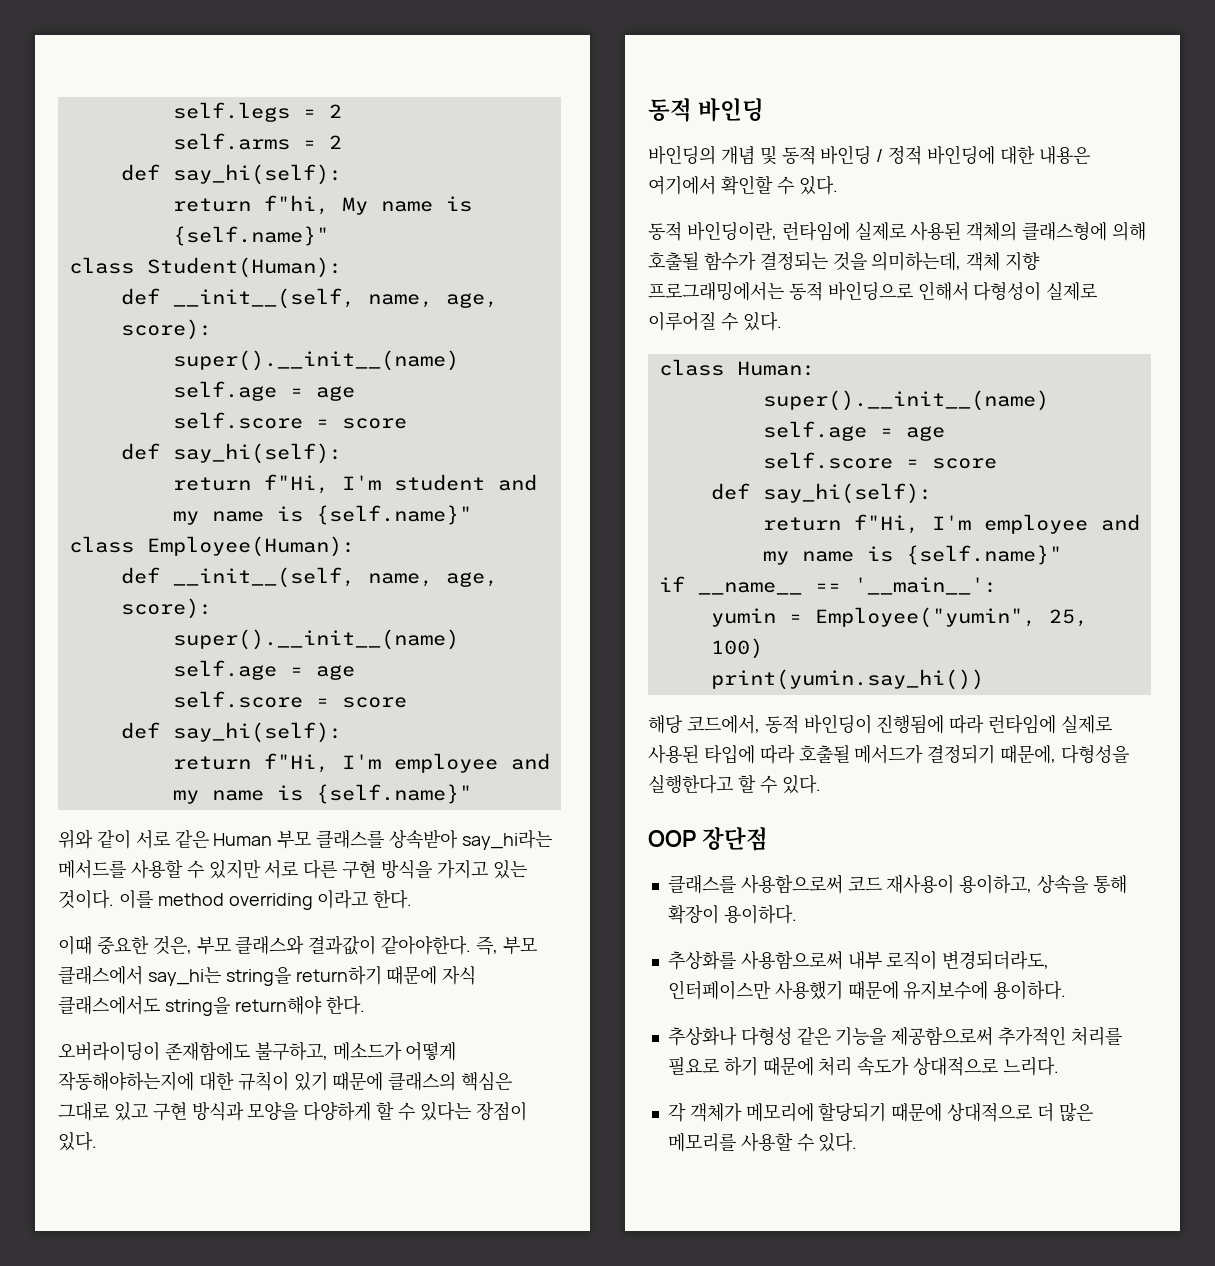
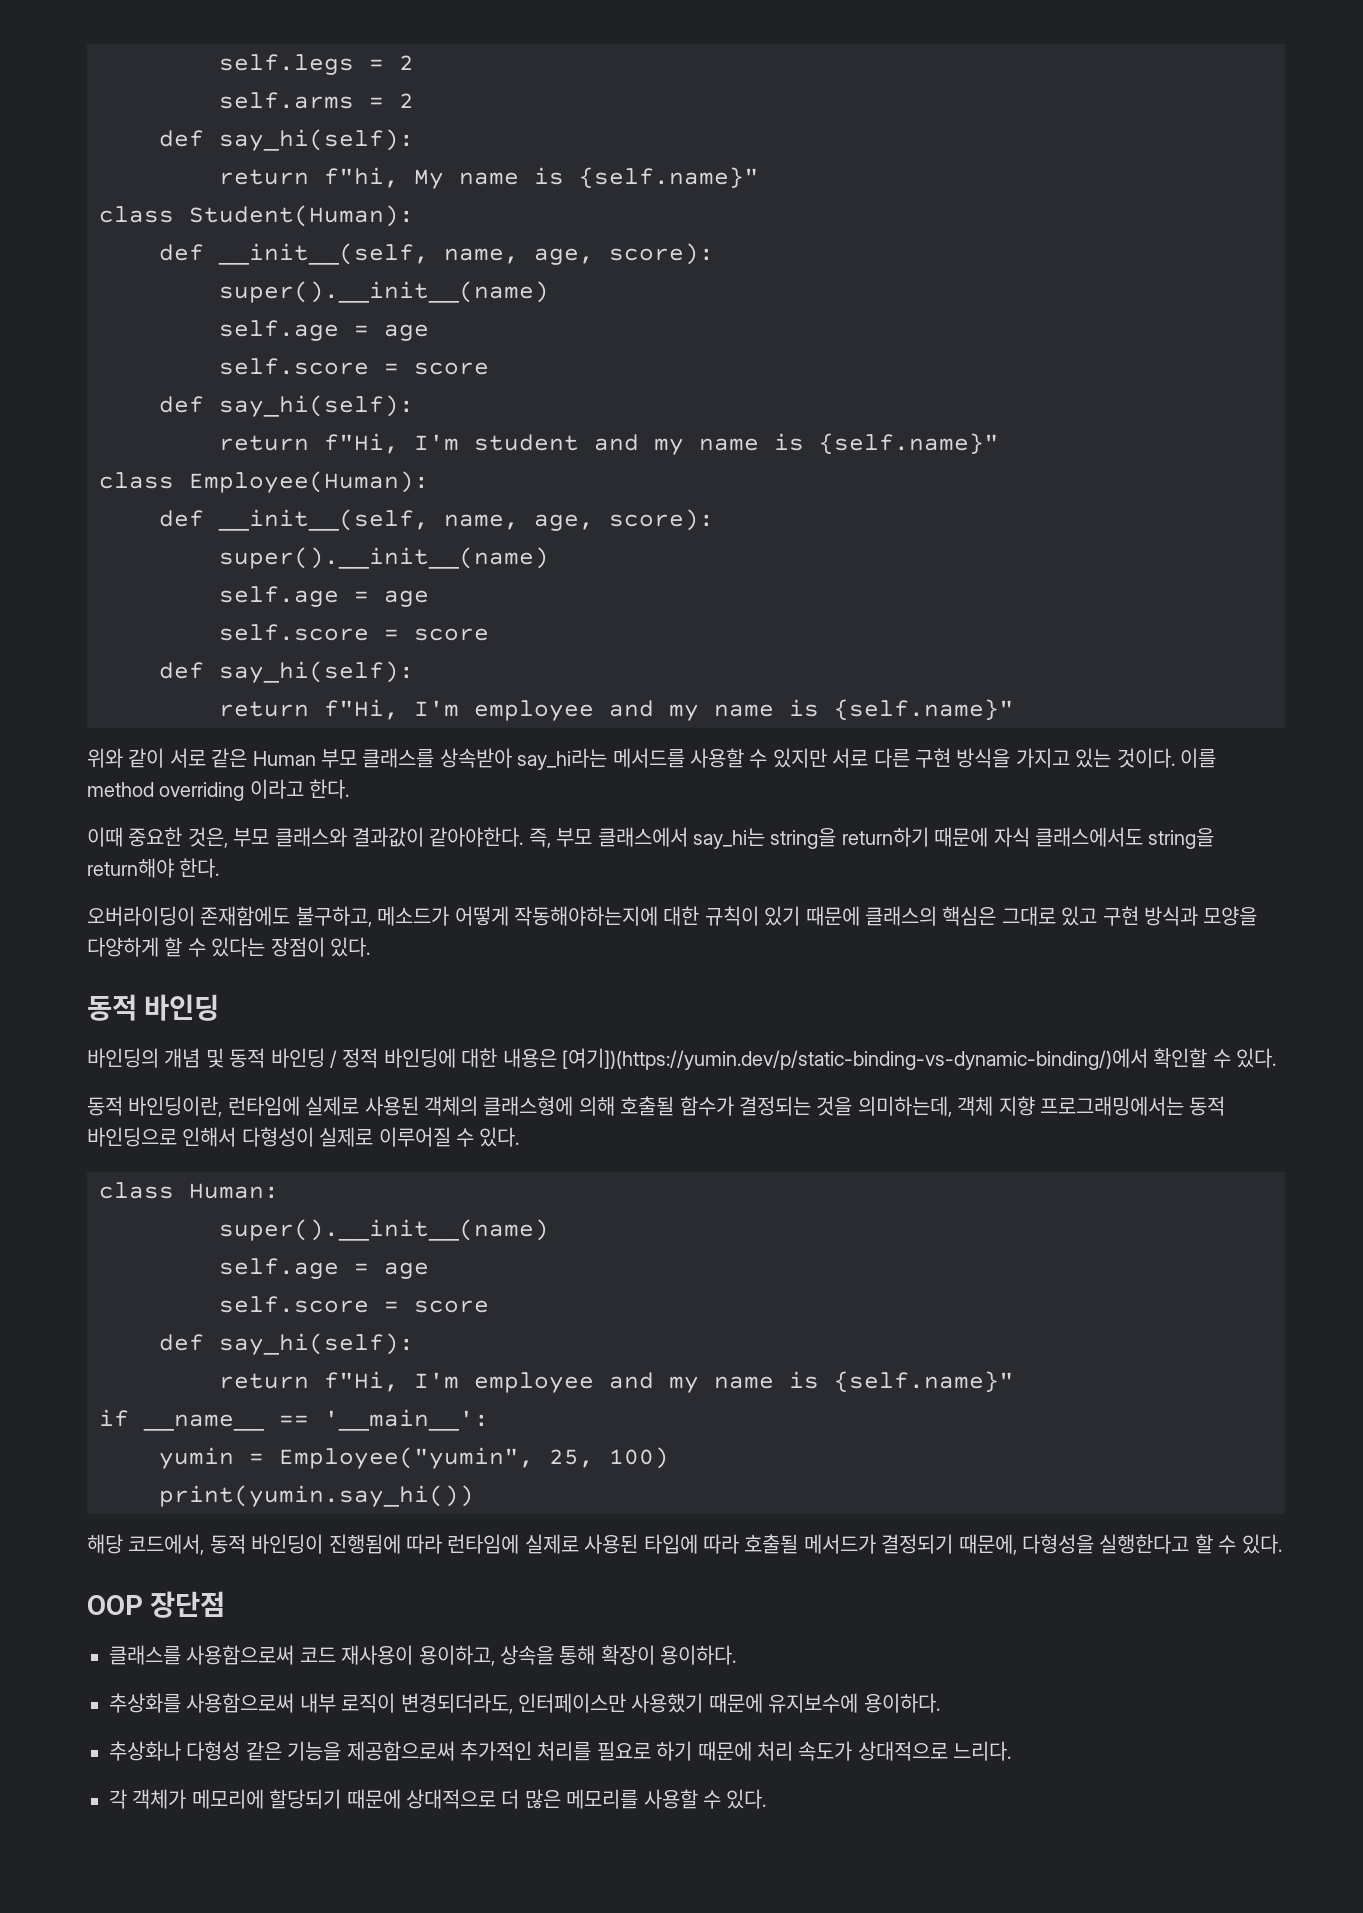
[648,176,716,195] 여기에서 -> [562,1048,1148,1070] [여기])(https://yumin.dev/p/static-binding-vs-dynamic-binding/)에서

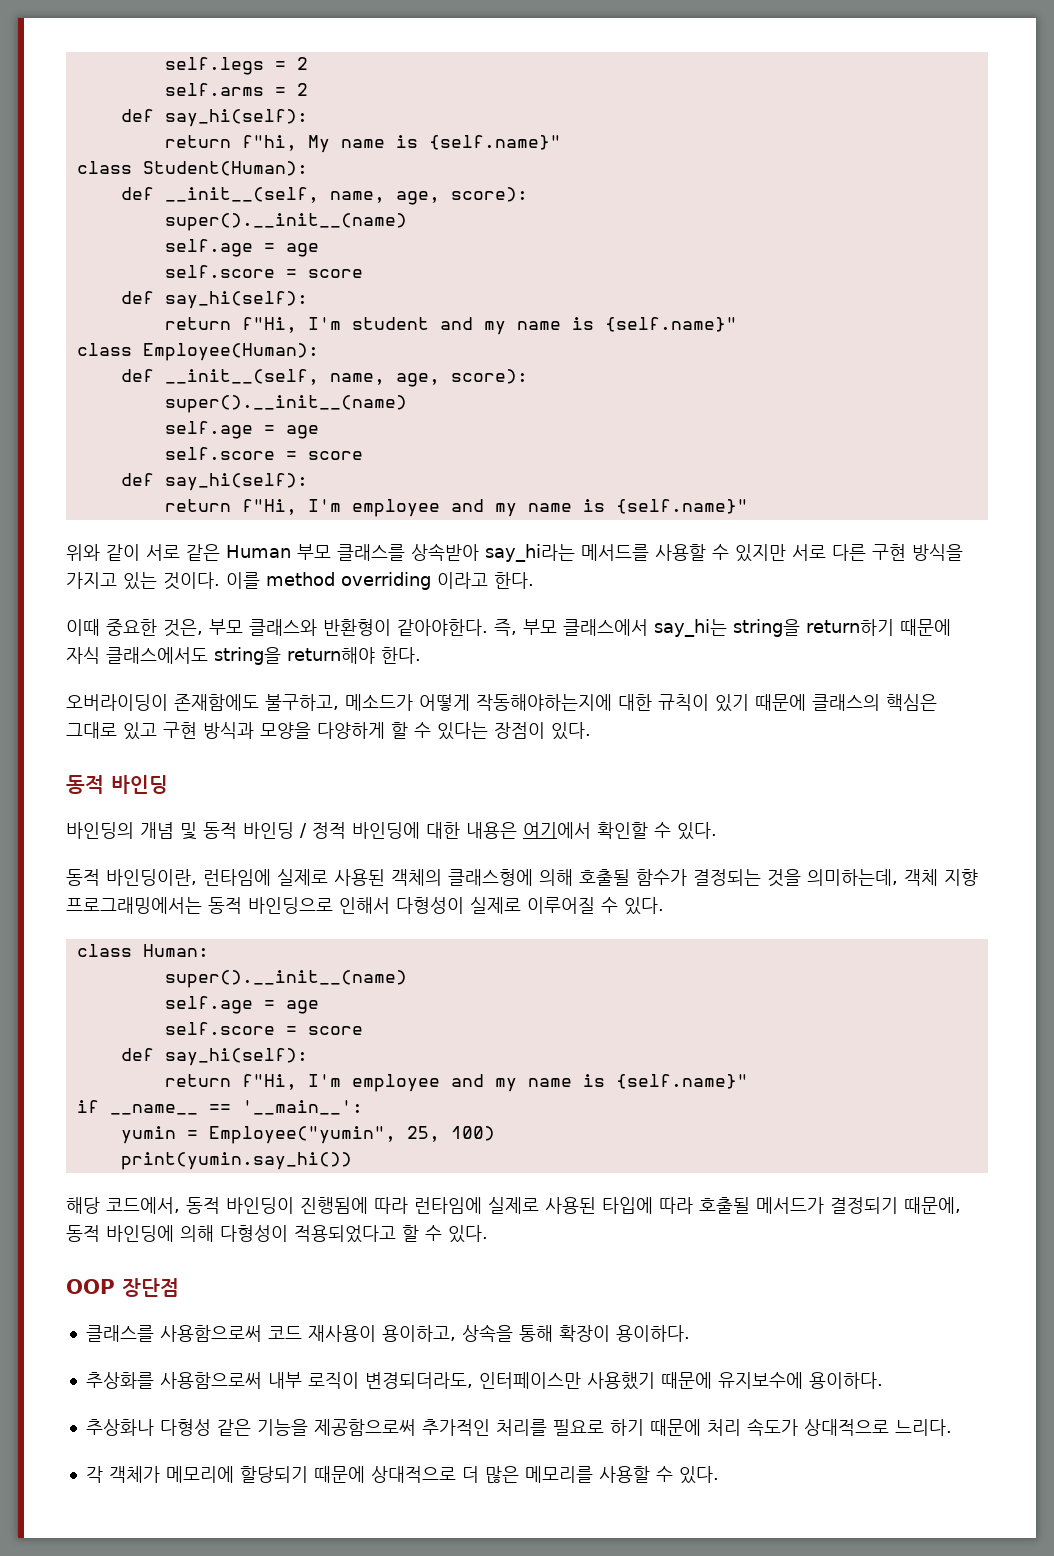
[352,827,424,847] 결과값이 -> [323,619,391,636] 반환형이
[562,1048,1148,1070] [여기])(https://yumin.dev/p/static-binding-vs-dynamic-binding/)에서 -> [523,822,591,839] 여기에서
[1021,1534,1190,1554] 다형성을 실행한다고 -> [66,1225,396,1243] 동적 바인딩에 의해 다형성이 적용되었다고

